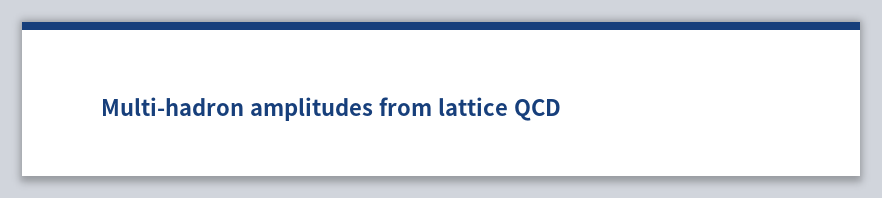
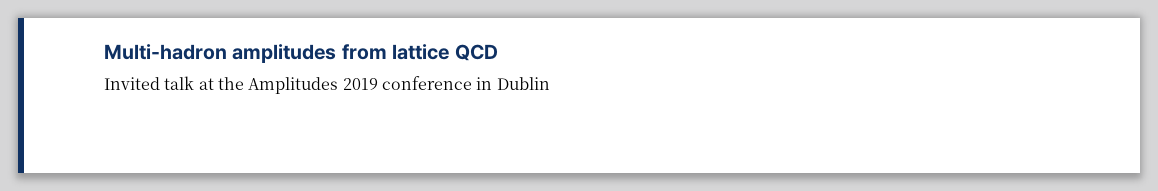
(561, 110) none -> [104,76,550,94] // Invited talk at the Amplitudes 2019 conference in Dublin

